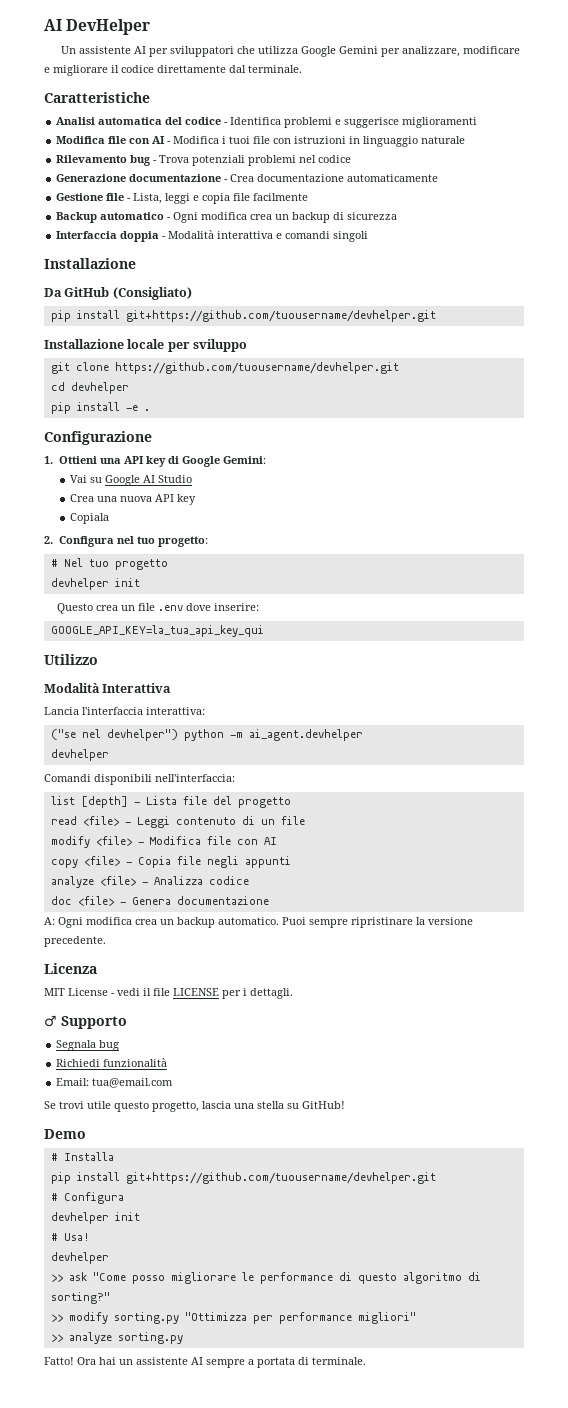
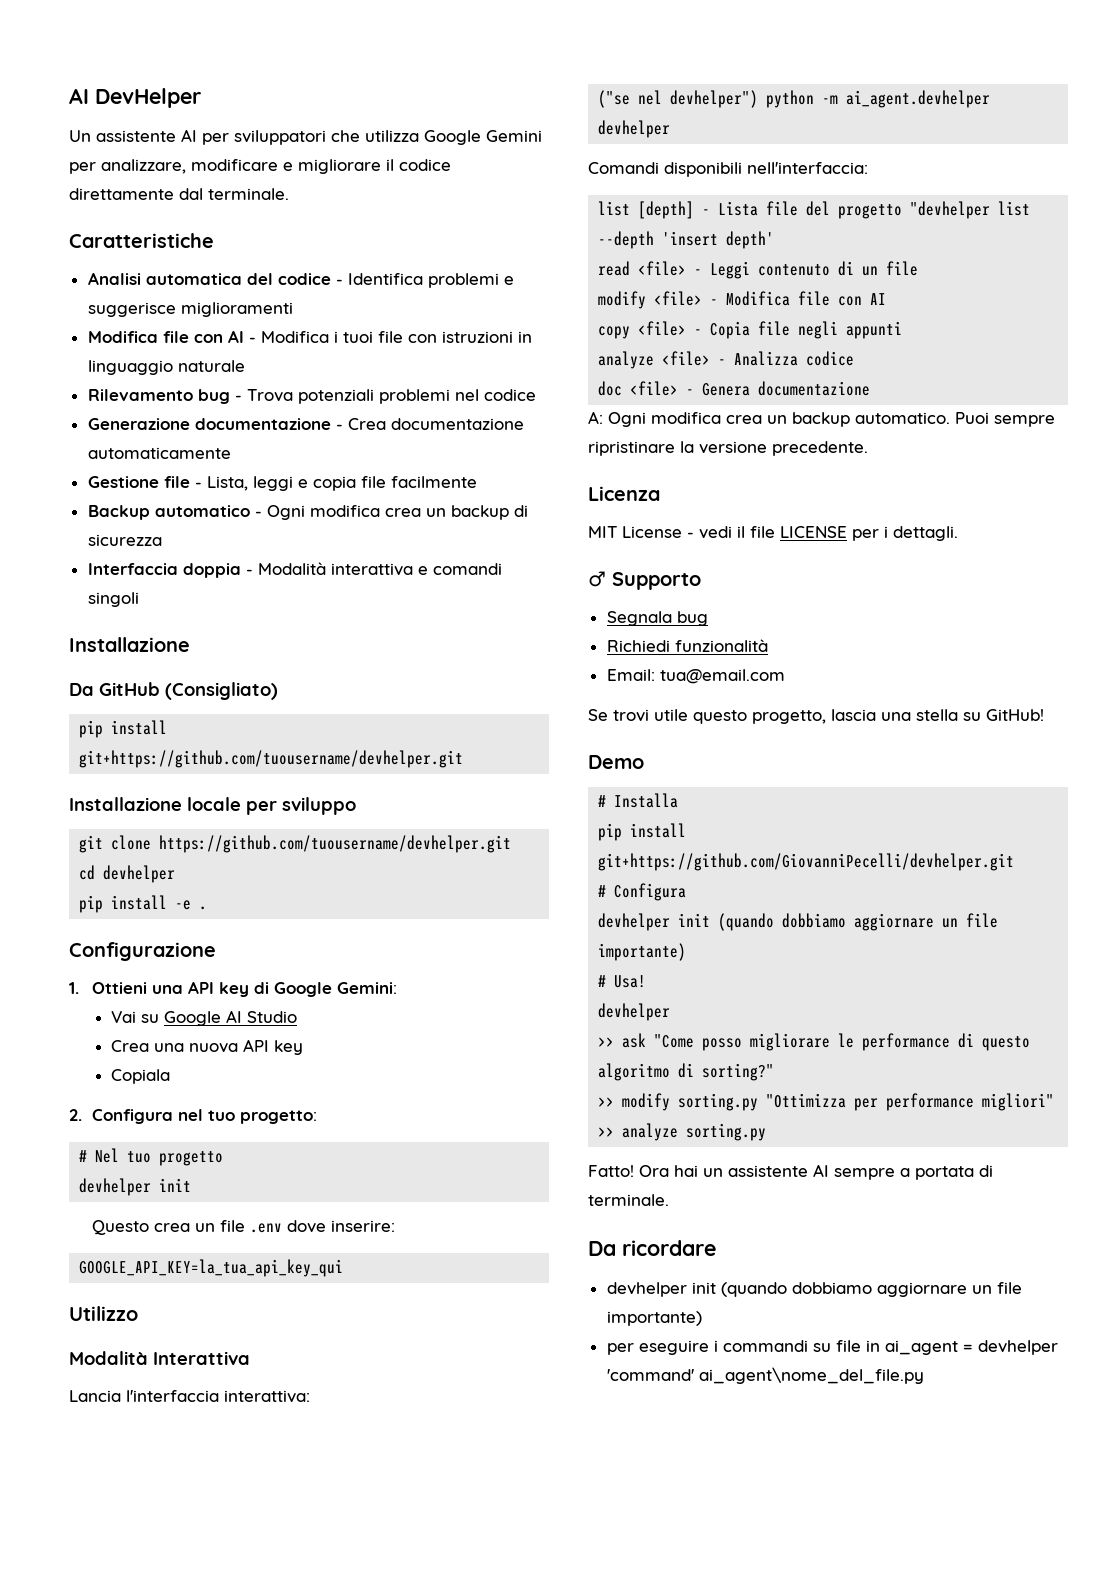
(291, 802) none -> [910,201,1031,219] [598,231,775,249] "devhelper list --depth 'insert depth'
[125,1172,436,1184] git+https://github.com/tuousername/devhelper.git -> [598,853,1015,871] git+https://github.com/GiovanniPecelli/devhelper.git
(140, 1216) none -> [718,913,999,931] [598,943,687,961] (quando dobbiamo aggiornare un file importante)
(366, 1361) none -> [588,1240,716,1256] [606,1282,1022,1297] [606,1311,702,1326] [606,1340,1058,1355] [606,1367,924,1384] // Da ricordare // devhelper init (quando dobbiamo aggiornare un file importante) // per eseguire i commandi su file in ai_agent = devhelper 'command' ai_agent\nome_del_file.py

